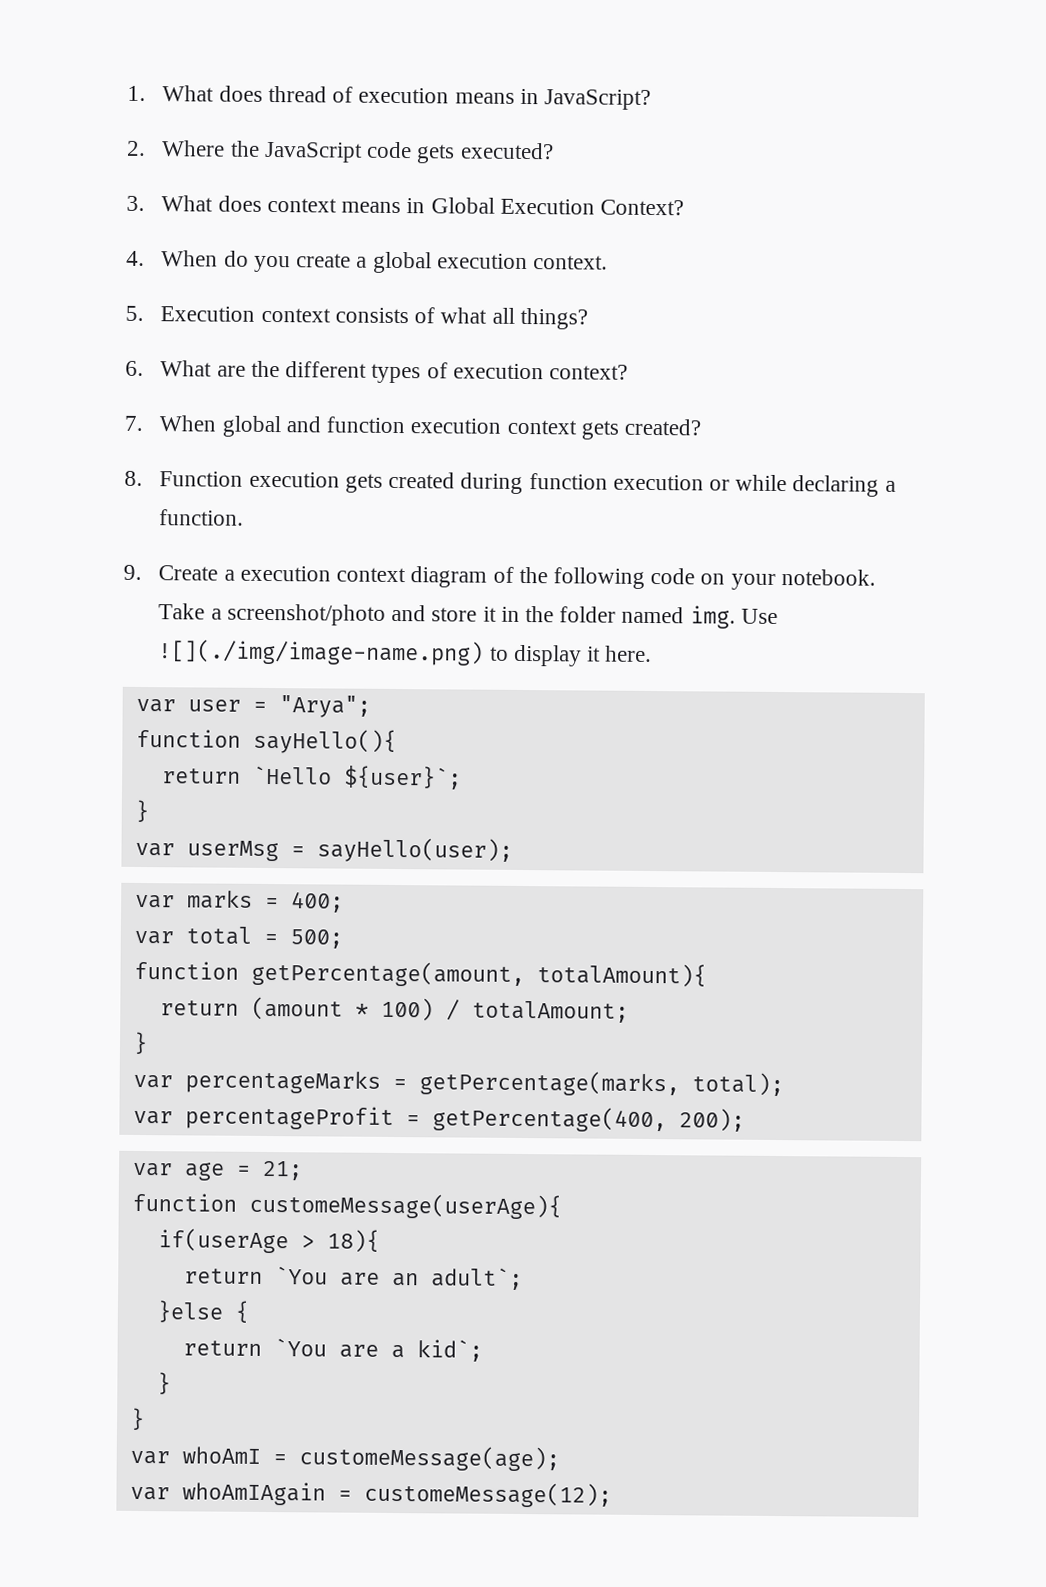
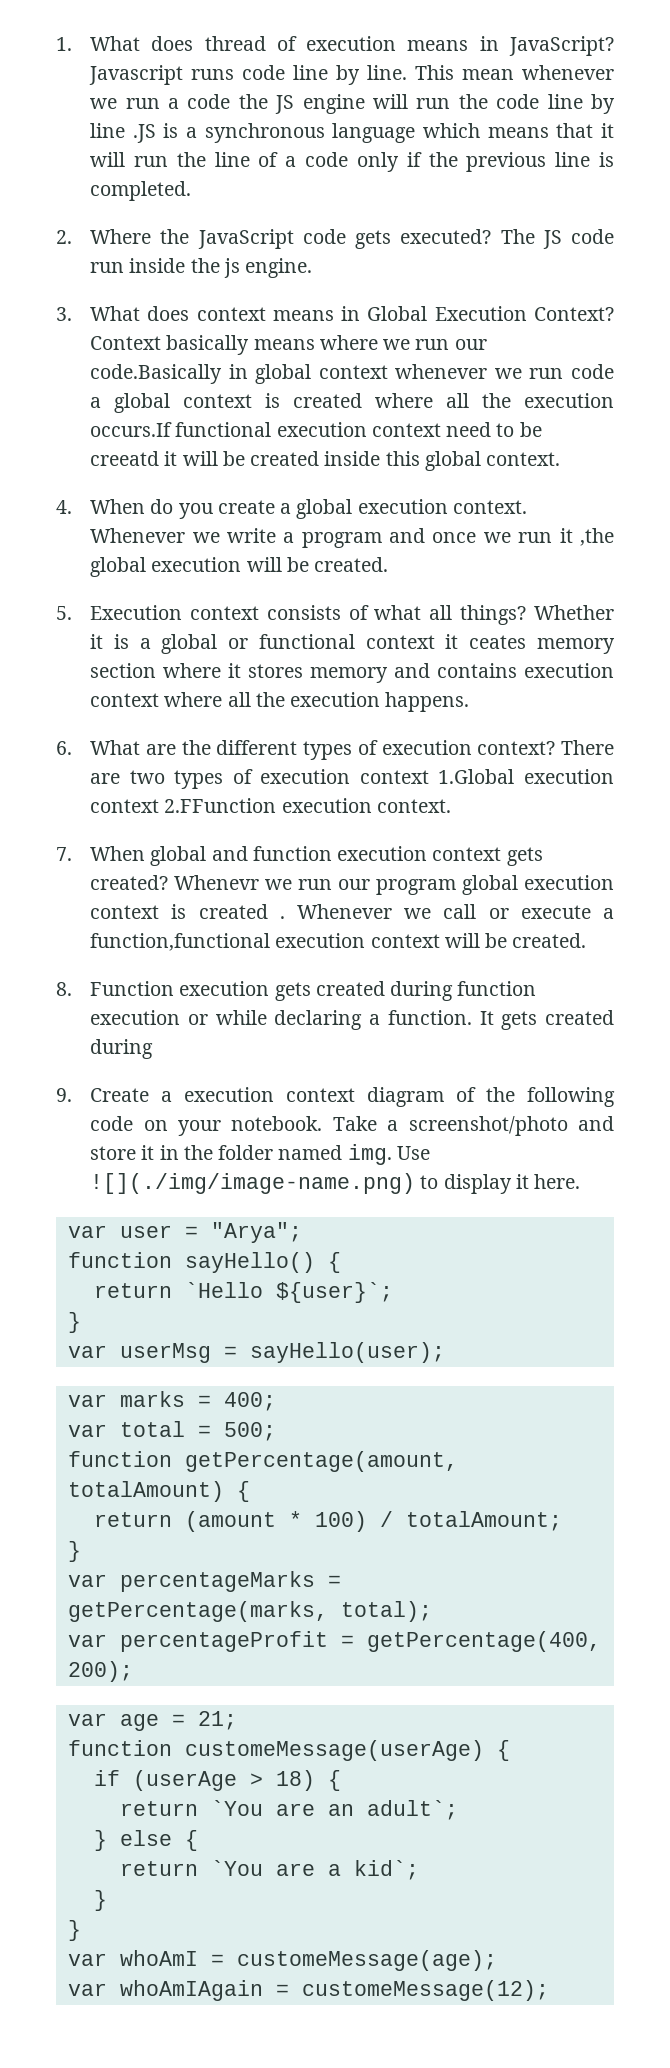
(651, 99) none -> [89,65,614,85] [90,94,616,114] [90,123,615,143] [90,152,614,172] [90,181,192,201] Javascript runs code line by line. This mean whenever we run a code the JS engine will run the code line by line .JS is a synchronous language which means that it will run the line of a code only if the previous line is completed.
(554, 151) none -> [500,229,614,249] [90,258,313,278] The JS code run inside the js engine.
(684, 207) none -> [90,335,487,355] [90,364,614,384] [90,393,614,413] [90,422,542,437] [90,451,561,471] Context basically means where we run our code.Basically in global context whenever we run code a global context is created where all the execution occurs.If functional execution context need to be creeatd it will be created inside this global context.
(608, 262) none -> [90,528,614,548] [90,557,389,577] Whenever we write a program and once we run it ,the global execution will be created.
(588, 318) none -> [533,605,614,620] [90,634,615,654] [90,663,614,683] [90,692,470,712] Whether it is a global or functional context it ceates memory section where it stores memory and contains execution context where all the execution happens.
(628, 372) none -> [561,740,614,755] [90,769,614,789] [90,798,451,813] There are two types of execution context 1.Global execution context 2.FFunction execution context.
(701, 427) none -> [174,875,614,895] [90,904,614,919] [90,933,587,951] Whenevr we run our program global execution context is created . Whenever we call or execute a function,functional execution context will be created.
(245, 517) none -> [479,1010,614,1030] [90,1039,154,1059] It gets created during
[252,728,397,755] sayHello(){ -> [184,1252,341,1273] sayHello() {
[536,963,707,988] totalAmount){ -> [67,1481,250,1502] totalAmount) {
[248,1192,562,1220] [157,1228,380,1254] customeMessage(userAge){ // if(userAge > 18){ -> [184,1740,510,1761] [93,1770,341,1791] customeMessage(userAge) { // if (userAge > 18) {
[156,1300,224,1323] }else -> [93,1830,172,1851] } else

